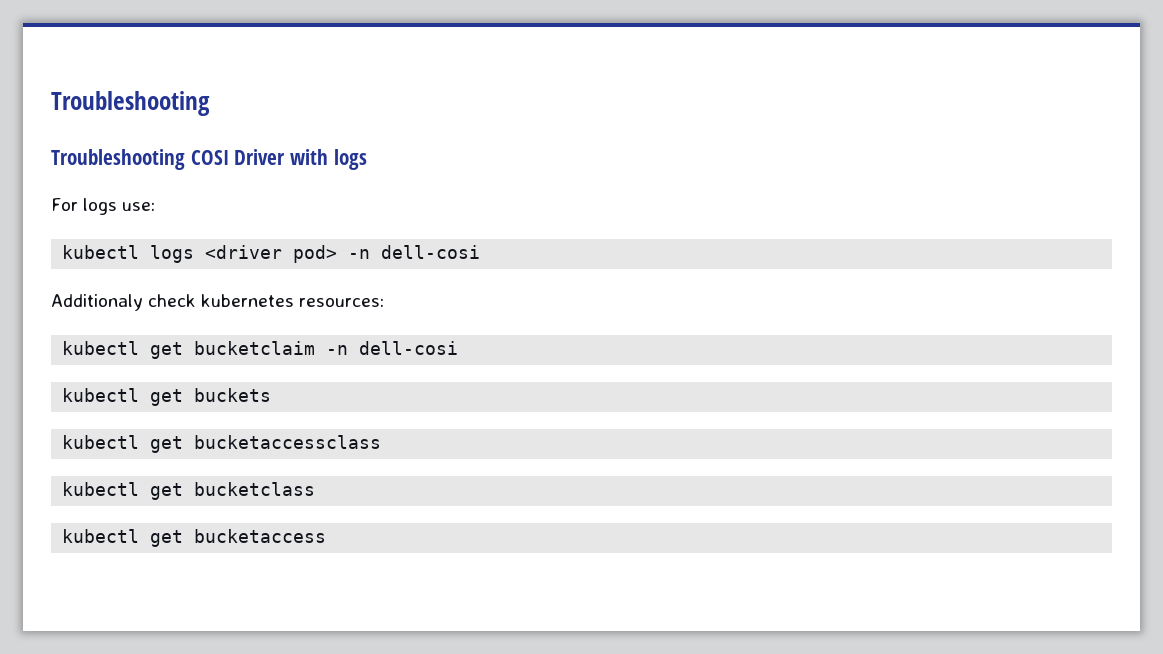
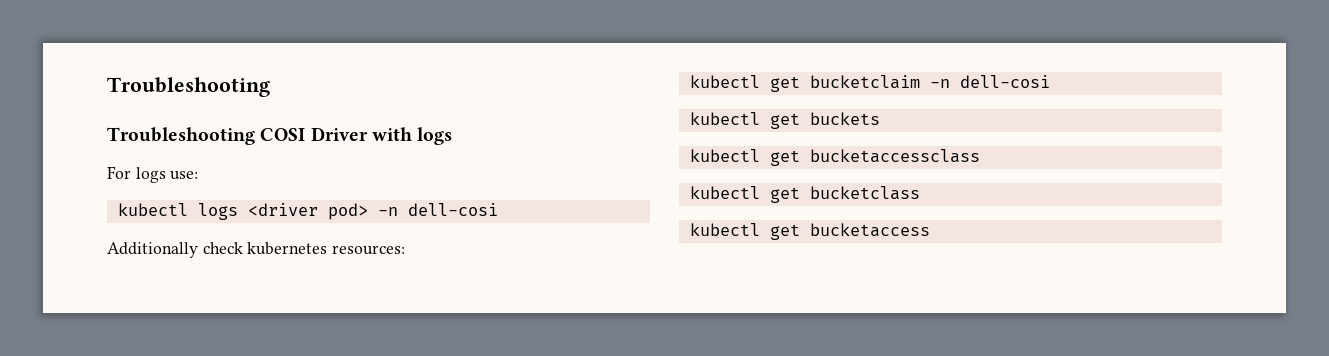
[51,294,143,311] Additionaly -> [107,242,198,258] Additionally

